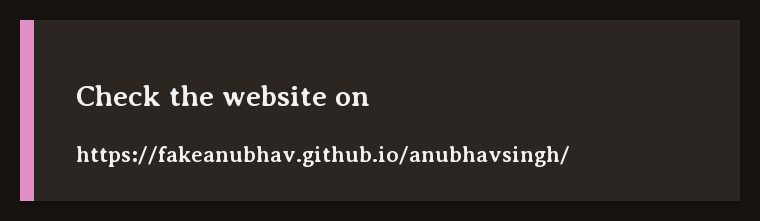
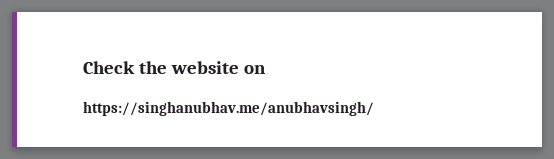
[76,146,570,167] https://fakeanubhav.github.io/anubhavsingh/ -> [83,101,374,116] https://singhanubhav.me/anubhavsingh/

